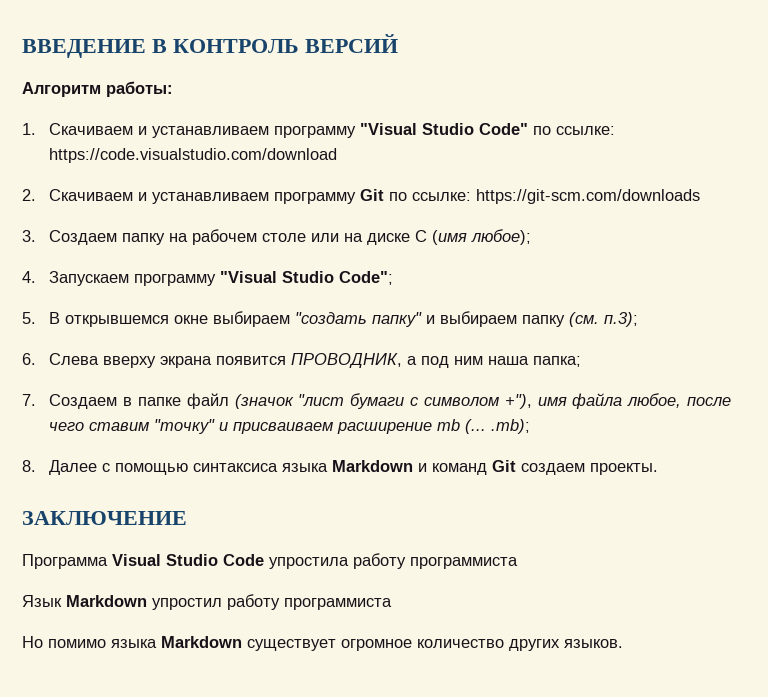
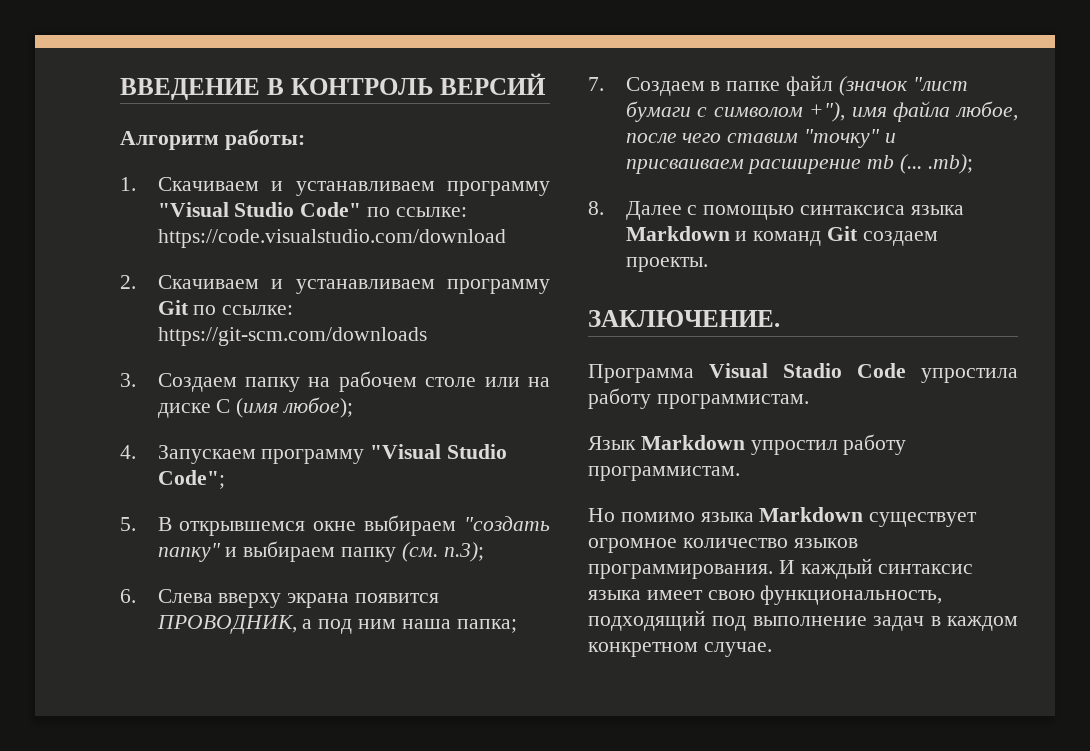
[22,511,187,525] ЗАКЛЮЧЕНИЕ -> [588,310,780,327] ЗАКЛЮЧЕНИЕ.
[166,554,218,566] Studio -> [783,363,842,378] Stadio
[410,557,518,569] программиста -> [656,394,809,409] программистам.
[284,598,392,610] программиста -> [588,466,740,481] программистам.
[509,639,623,651] других языков. -> [793,538,858,548] [588,558,974,579] [588,585,943,605] [588,610,1018,631] [588,642,772,657] языков программирования. И каждый синтаксис языка имеет свою функциональность, подходящий под выполнение задач в каждом конкретном случае.

